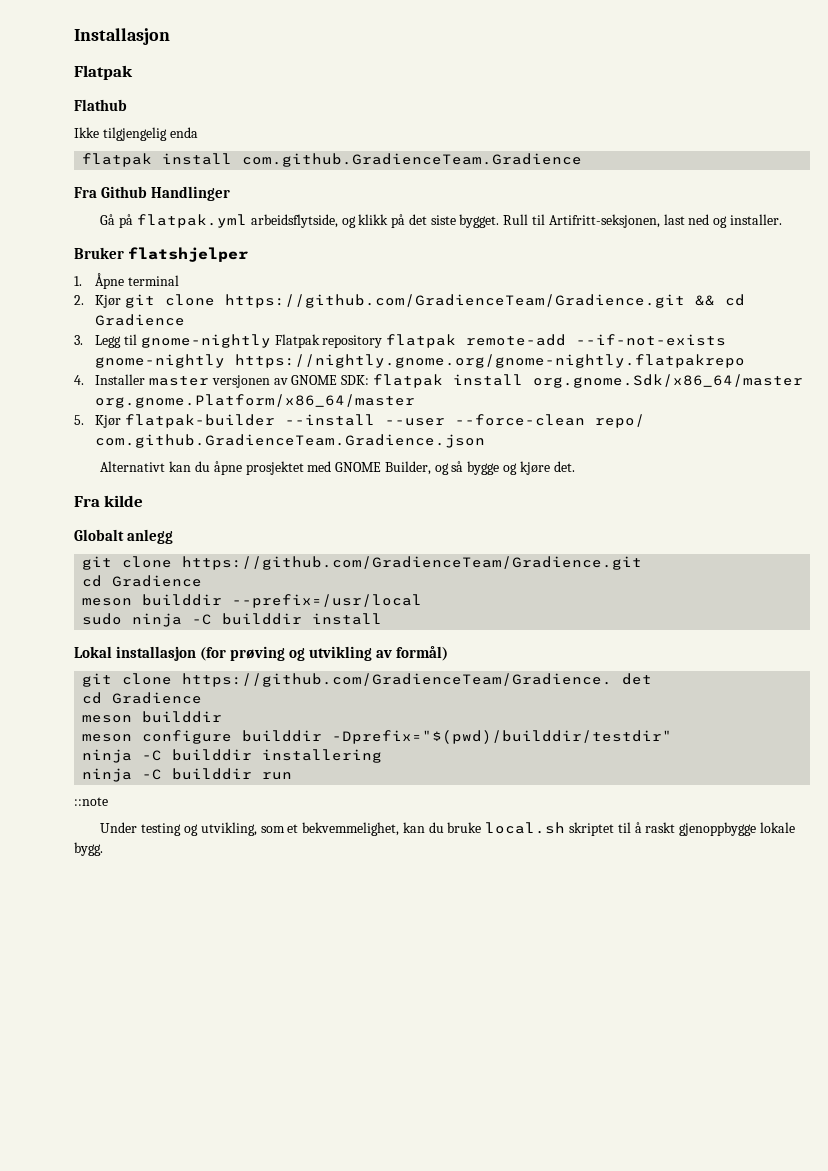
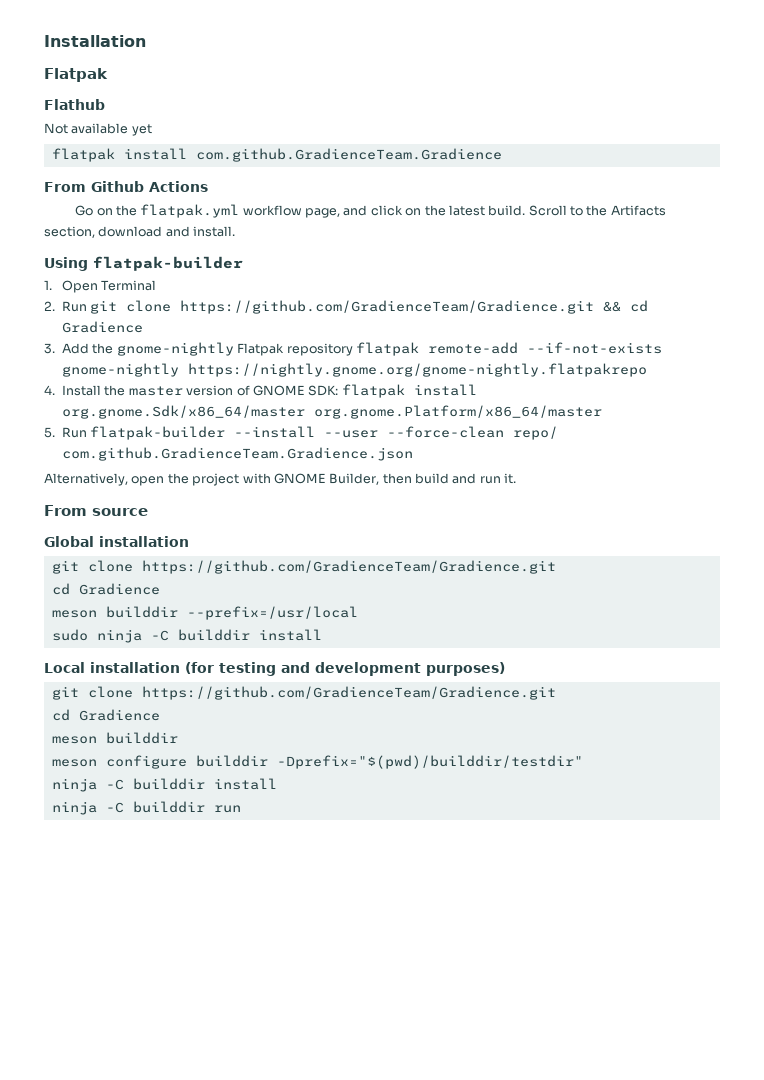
[74,28,170,45] Installasjon -> [44,35,146,47] Installation
[74,127,198,141] Ikke tilgjengelig enda -> [44,123,152,136] Not available yet
[74,186,231,201] [100,214,782,228] [74,247,249,262] Fra Github Handlinger // Gå på flatpak.yml arbeidsflytside, og klikk på det siste bygget. Rull til Artifritt-seksjonen, last ned og installer. // Bruker flatshjelper -> [44,181,208,192] [75,204,666,218] [44,226,236,238] [44,256,243,271] From Github Actions // Go on the flatpak.yml workflow page, and click on the latest build. Scroll to the Artifacts section, download and install. // Using flatpak-builder
[95,273,180,289] Åpne terminal -> [62,280,157,293] Open Terminal
[95,295,122,308] Kjør -> [62,301,88,312] Run
[95,334,138,348] Legg til -> [62,343,114,354] Add the
[95,374,288,388] Installer master versjonen av -> [62,385,250,396] Install the master version of
[95,415,122,428] Kjør -> [62,427,88,438] Run
[100,461,575,475] [74,495,144,507] [74,529,174,544] Alternativt kan du åpne prosjektet med GNOME Builder, og så bygge og kjøre det. // Fra kilde // Globalt anlegg -> [44,473,517,486] [44,505,148,516] [44,536,189,547] Alternatively, open the project with GNOME Builder, then build and run it. // From source // Global installation
[74,646,449,661] [82,673,653,687] Lokal installasjon (for prøving og utvikling av formål) // git clone https://github.com/GradienceTeam/Gradience. det -> [44,662,505,676] [51,686,556,700] Local installation (for testing and development purposes) // git clone https://github.com/GradienceTeam/Gradience.git
[262,749,383,763] installering -> [213,778,277,790] install
[74,797,108,806] [100,822,795,836] [74,842,103,856] // ::note // Under testing og utvikling, som et bekvemmelighet, kan du bruke local.sh skriptet til å raskt gjenoppbygge lokale bygg. -> (241, 809) none

